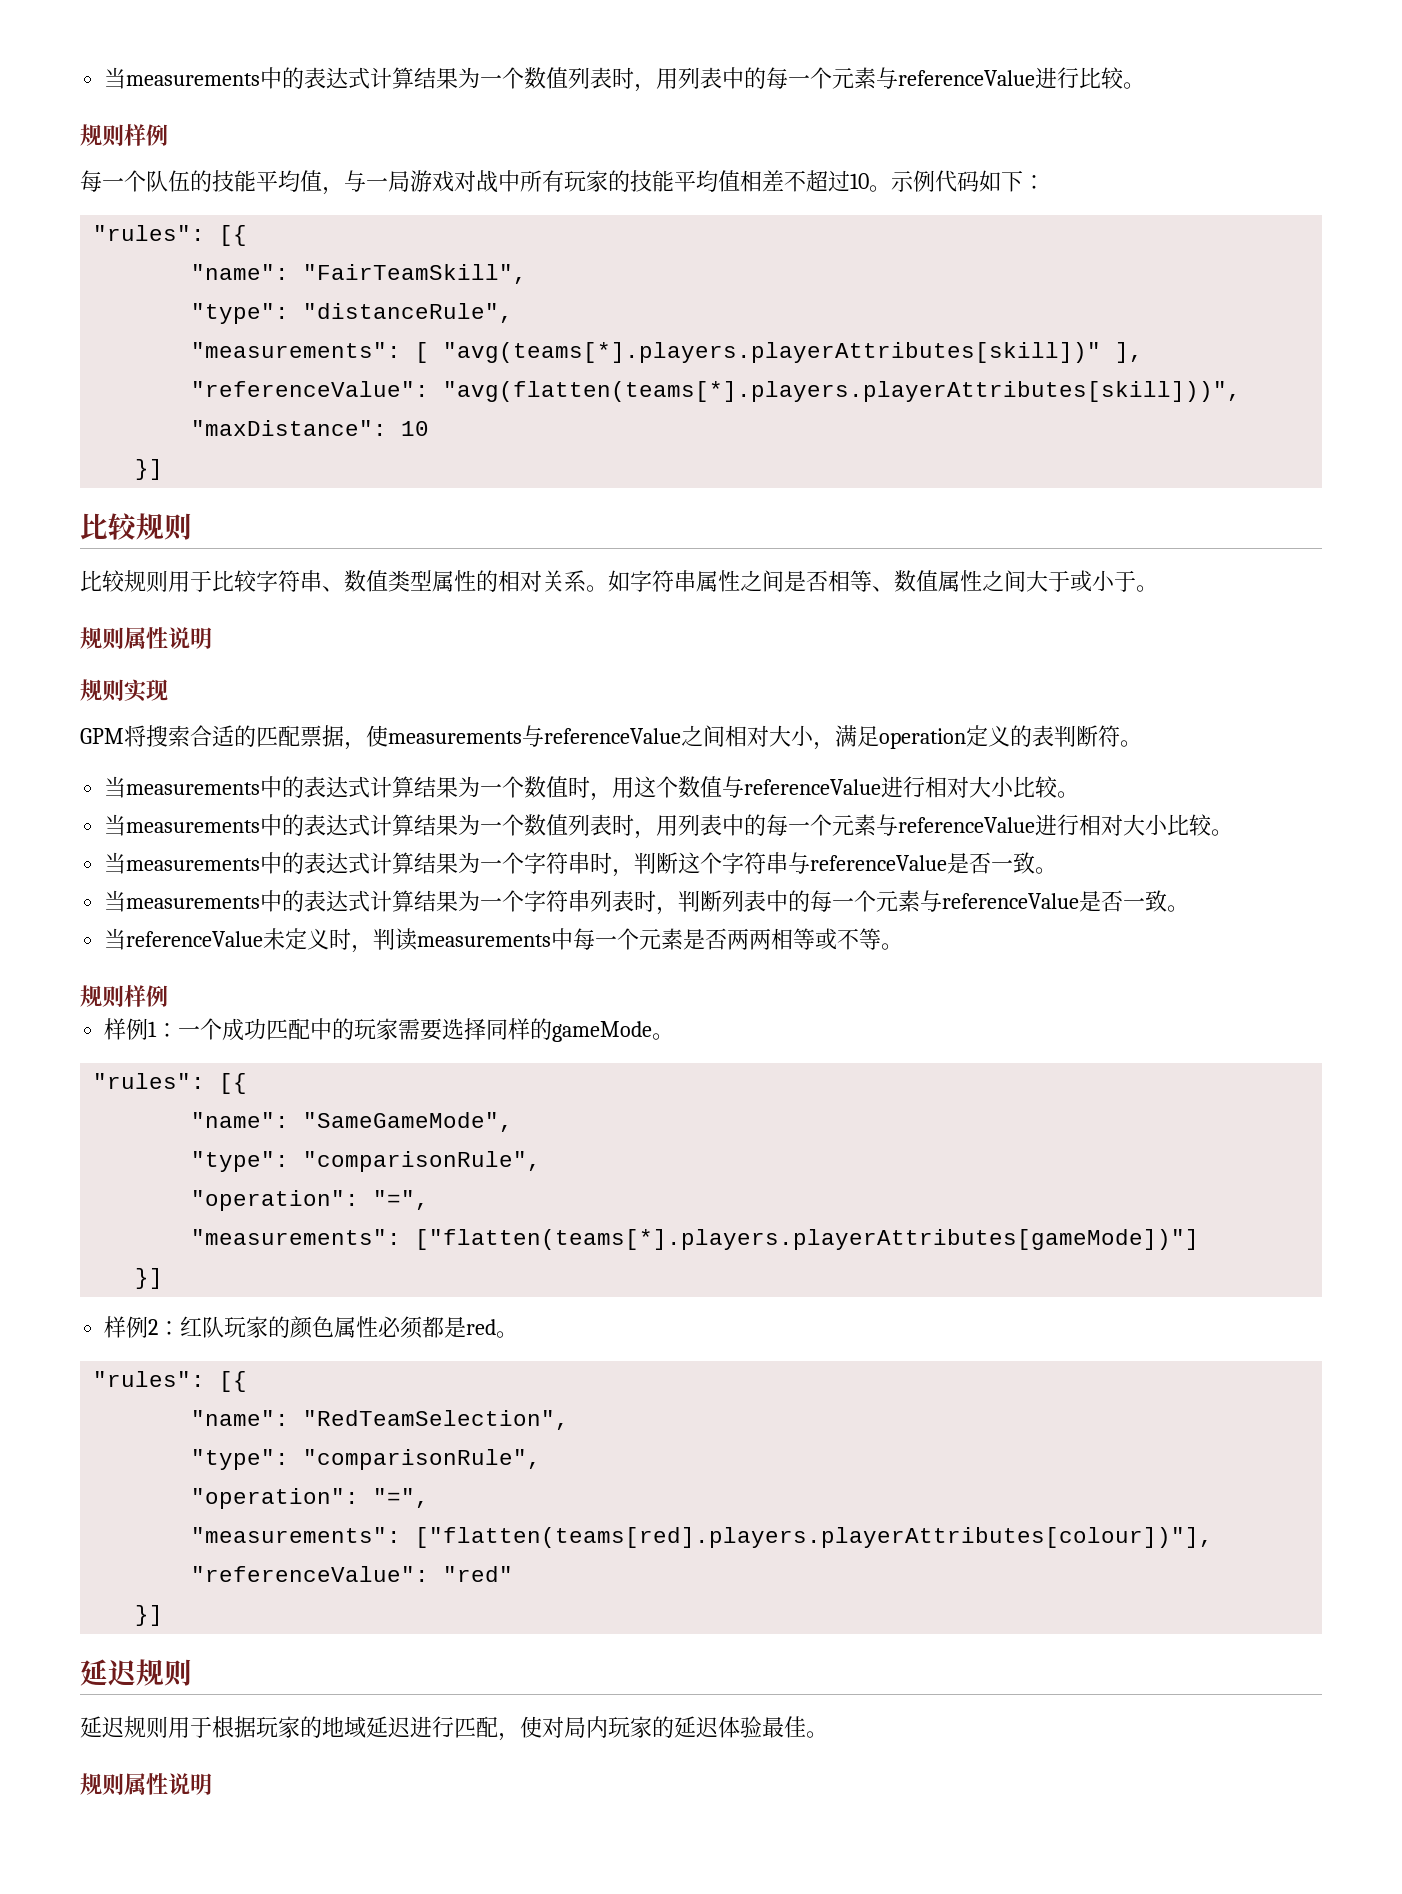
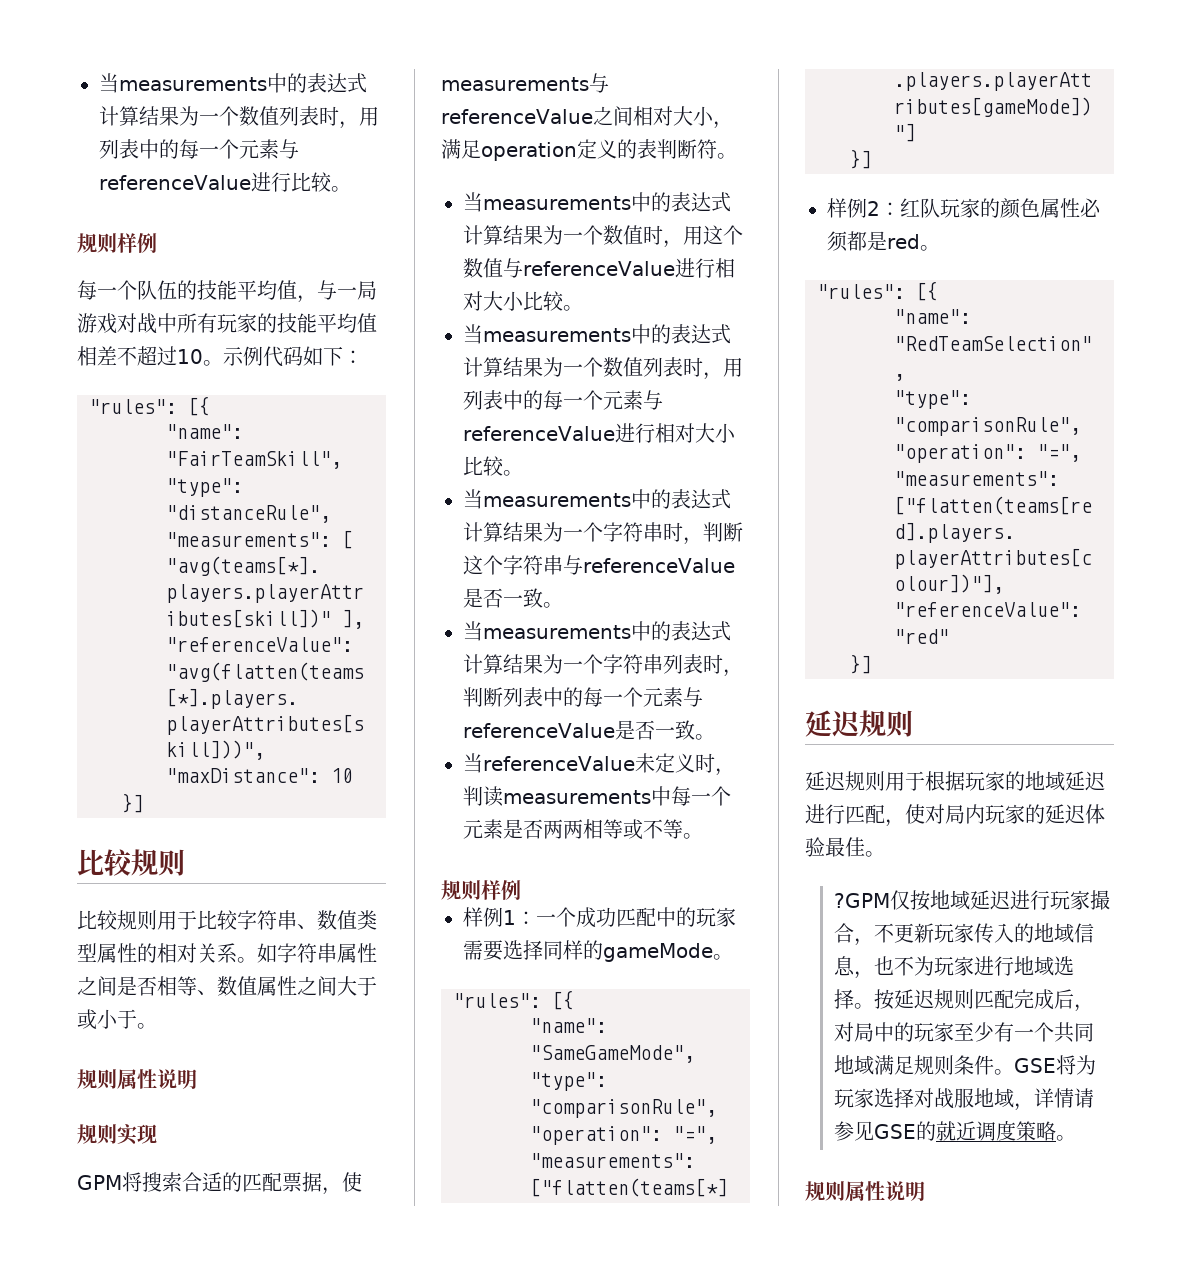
(828, 1734) none -> [834,890,1111,911] [834,923,1095,946] [834,956,1075,979] [834,989,1095,1012] [834,1022,1095,1043] [834,1055,1097,1075] [834,1088,1095,1111] [834,1120,1077,1141] // ?GPM仅按地域延迟进行玩家撮合，不更新玩家传入的地域信息，也不为玩家进行地域选择。按延迟规则匹配完成后，对局中的玩家至少有一个共同地域满足规则条件。GSE将为玩家选择对战服地域，详情请参见GSE的就近调度策略。

